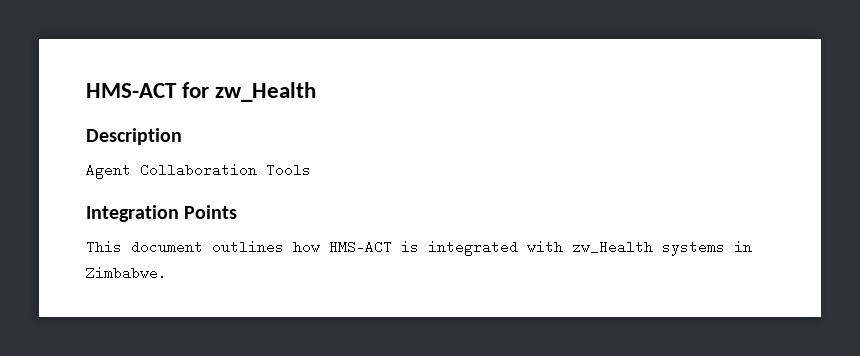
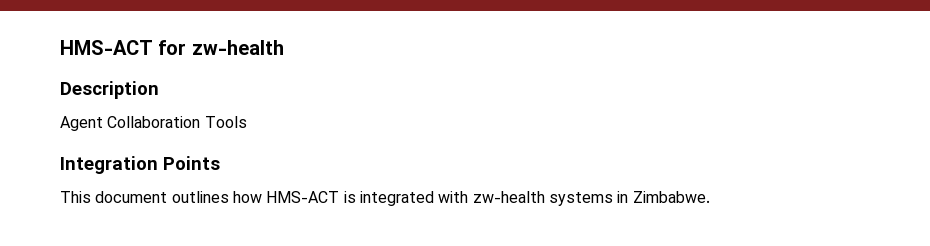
[215,82,317,102] zw_Health -> [191,40,284,55] zw-health
[572,240,653,254] zw_Health -> [472,191,545,203] zw-health

